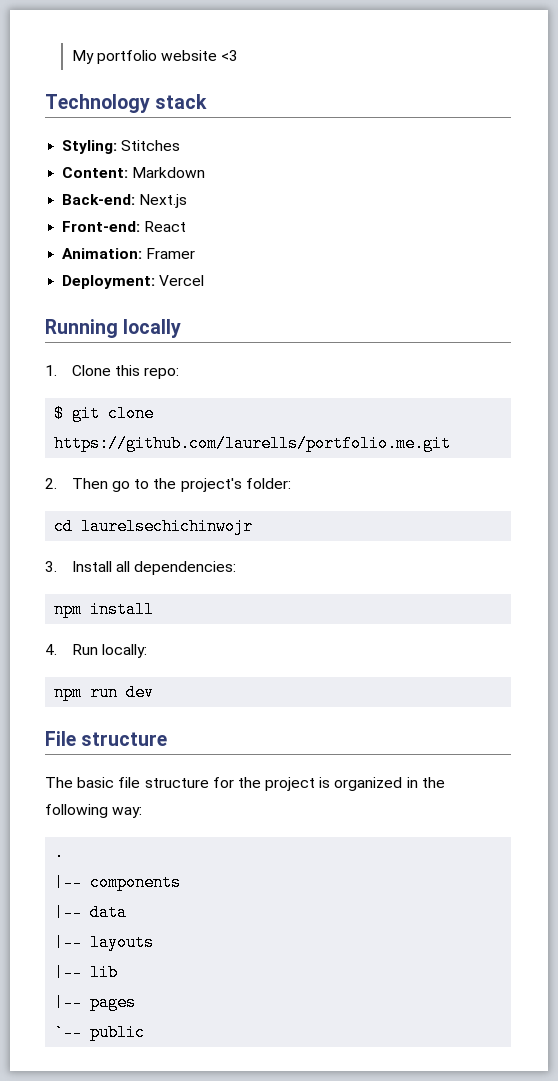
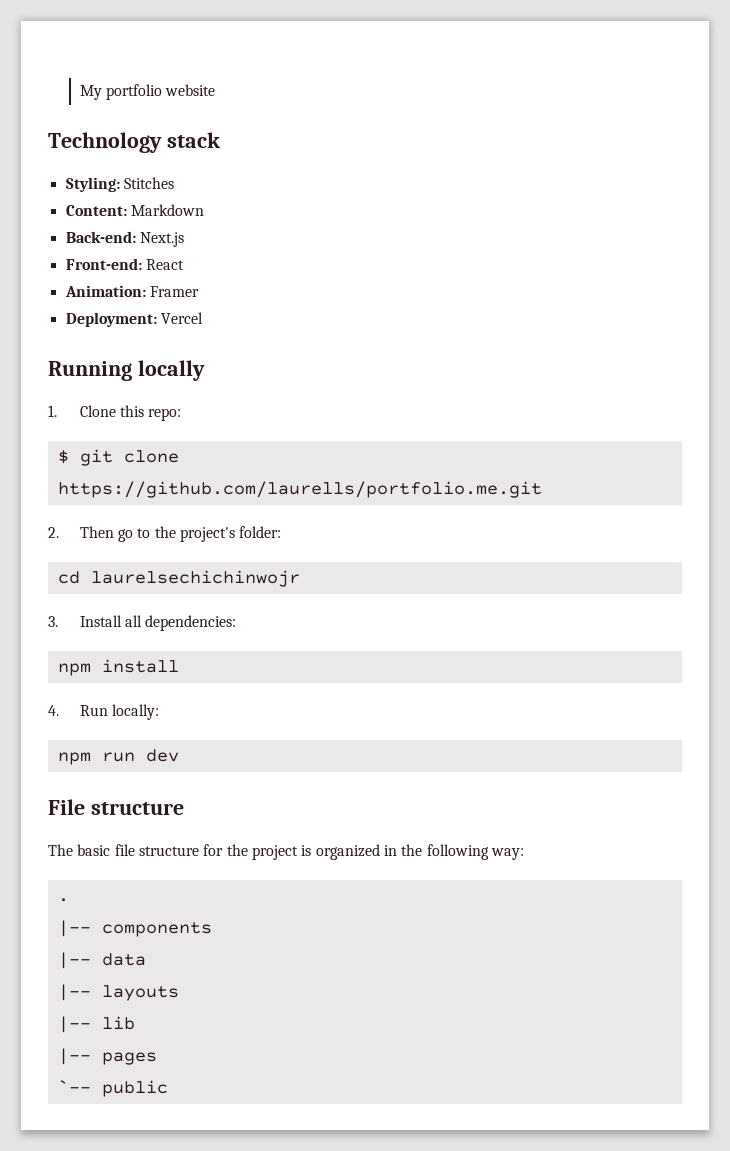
[221,50,239,61] <3 -> (216, 90) none

